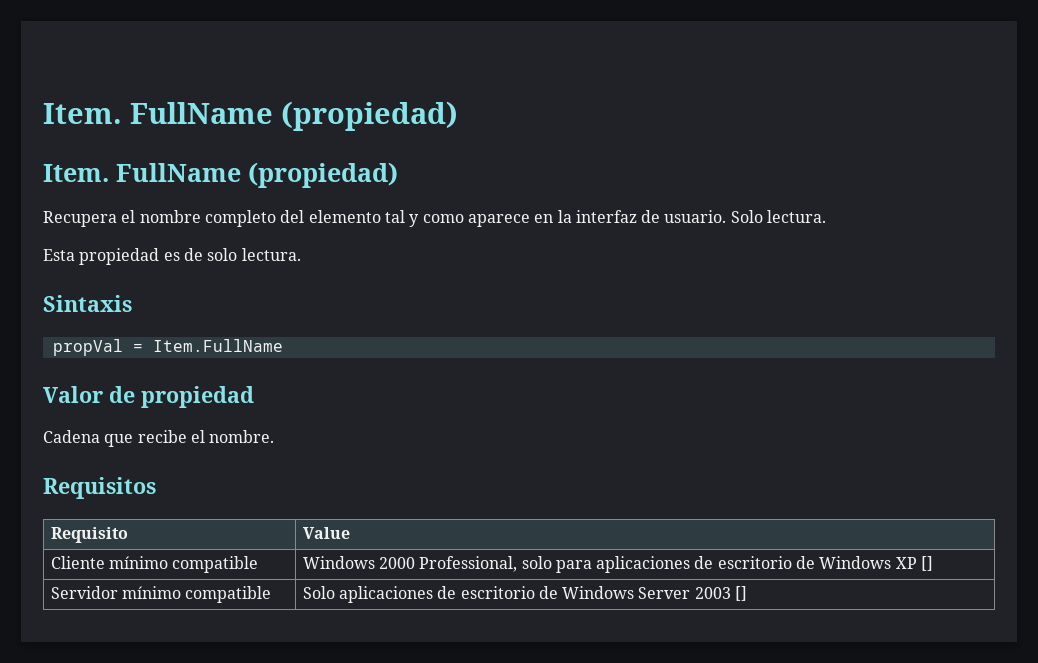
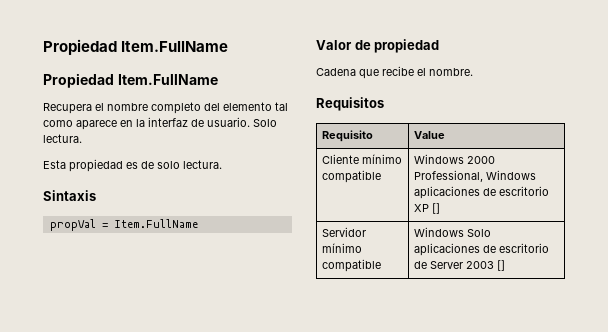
[43,101,458,131] [43,162,398,188] Item. FullName (propiedad) // Item. FullName (propiedad) -> [43,39,229,55] [43,73,218,88] Propiedad Item.FullName // Propiedad Item.FullName
[409,214,420,227] y -> (288, 106) none
[521,556,892,573] solo para aplicaciones de escritorio de Windows -> [486,170,537,180] [414,186,550,199] Windows aplicaciones de escritorio
(272, 594) none -> [414,227,465,237] Windows
[562,586,635,599] Windows -> (428, 265) none

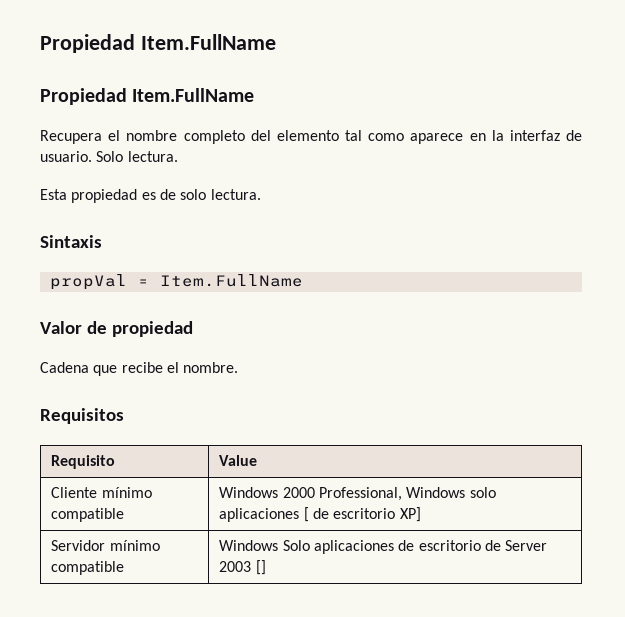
[414,186,550,199] [414,203,441,214] aplicaciones de escritorio XP [] -> [469,487,496,498] [219,507,421,522] solo aplicaciones [ de escritorio XP]

